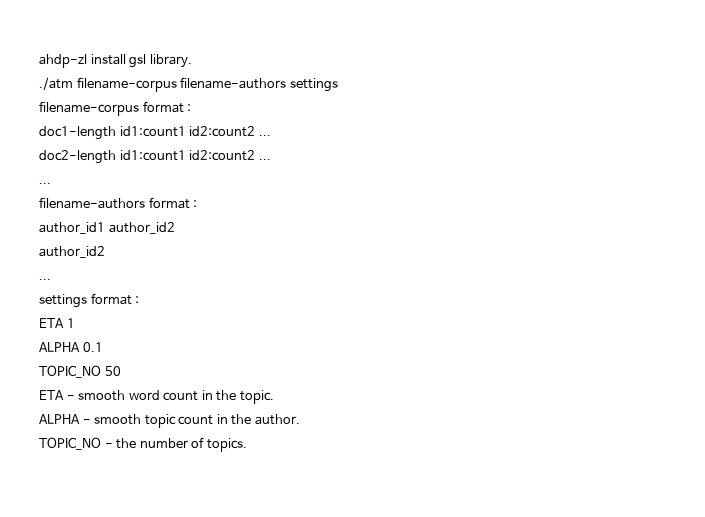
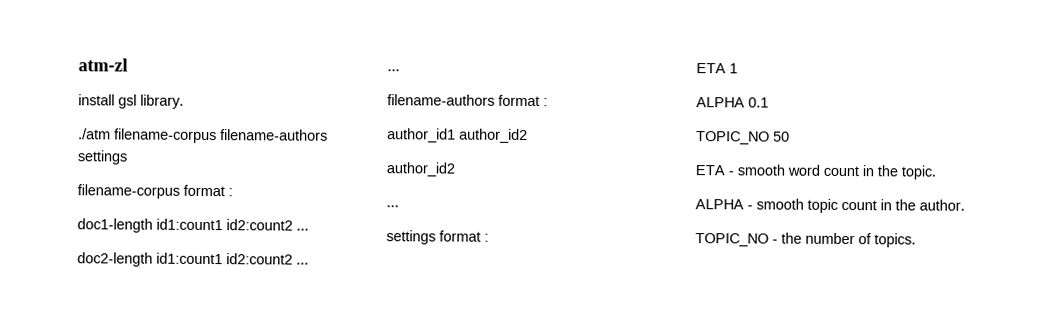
[39,54,87,68] ahdp-zl -> [78,58,128,72] atm-zl //

